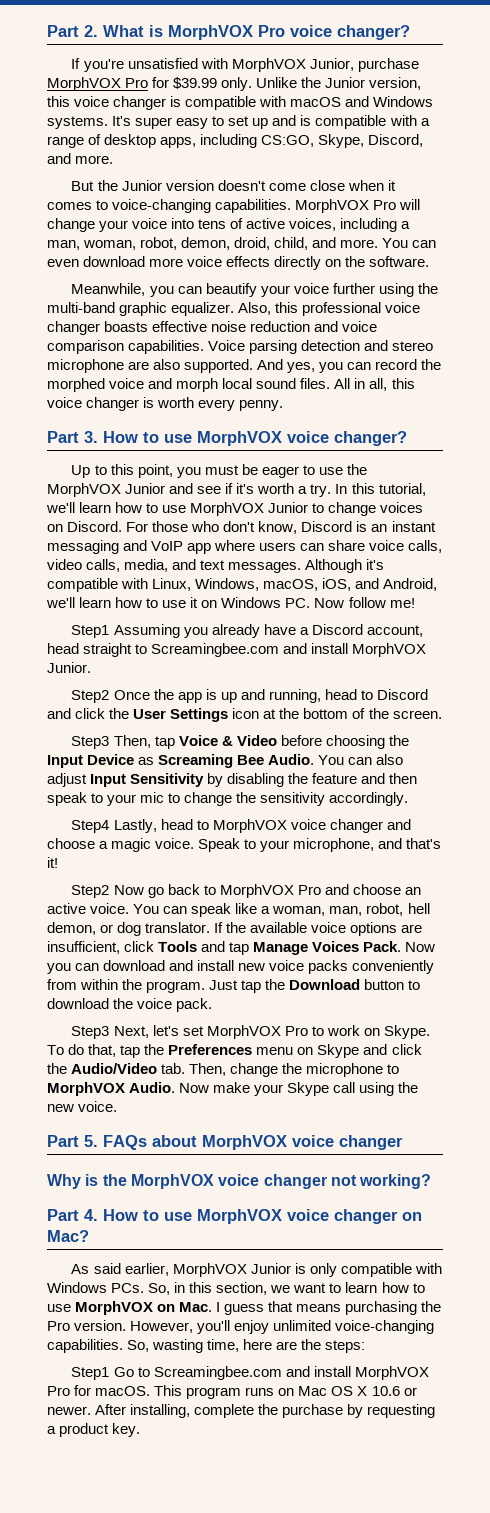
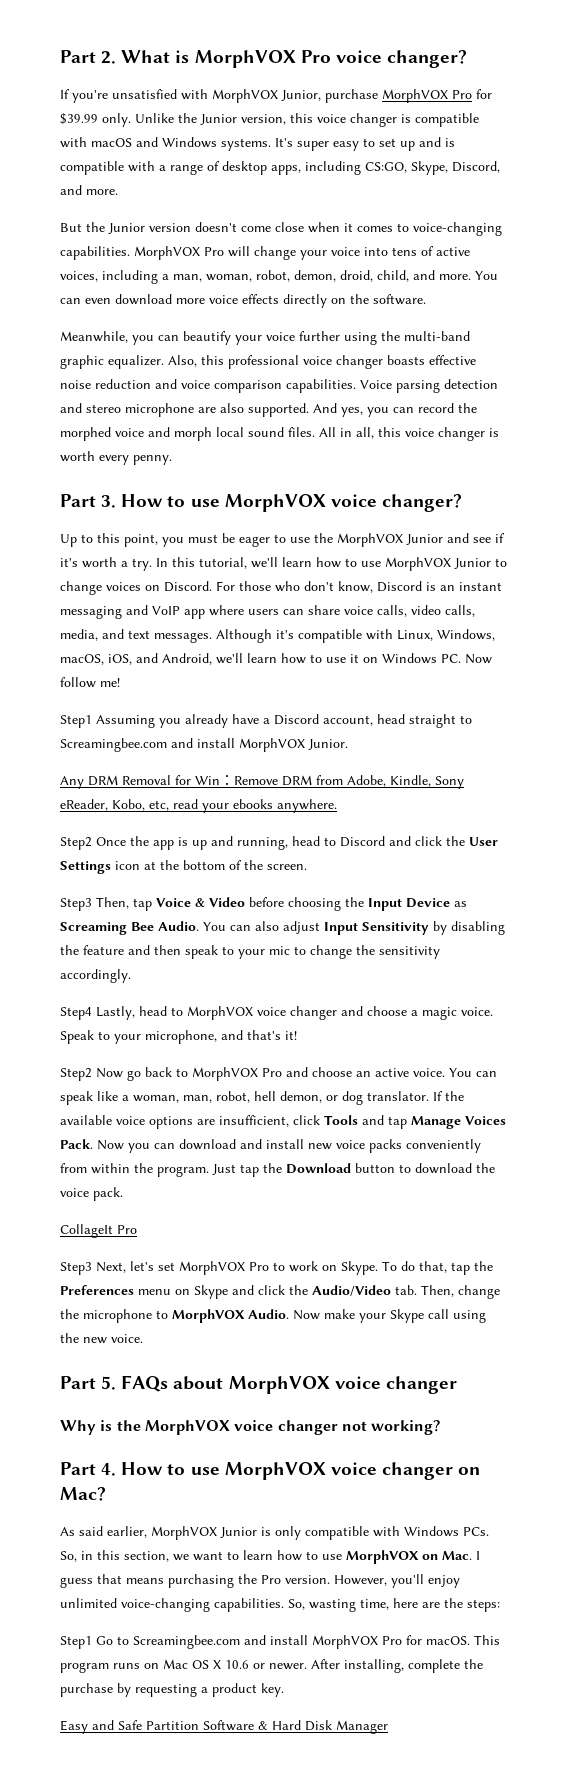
(91, 667) none -> [60,775,464,789] [60,799,337,813] // Any DRM Removal for Win：Remove DRM from Adobe, Kindle, Sony eReader, Kobo, etc, read your ebooks anywhere.
(213, 1005) none -> [60,1224,137,1238] // CollageIt Pro
(141, 1430) none -> [60,1720,388,1734] // Easy and Safe Partition Software & Hard Disk Manager

